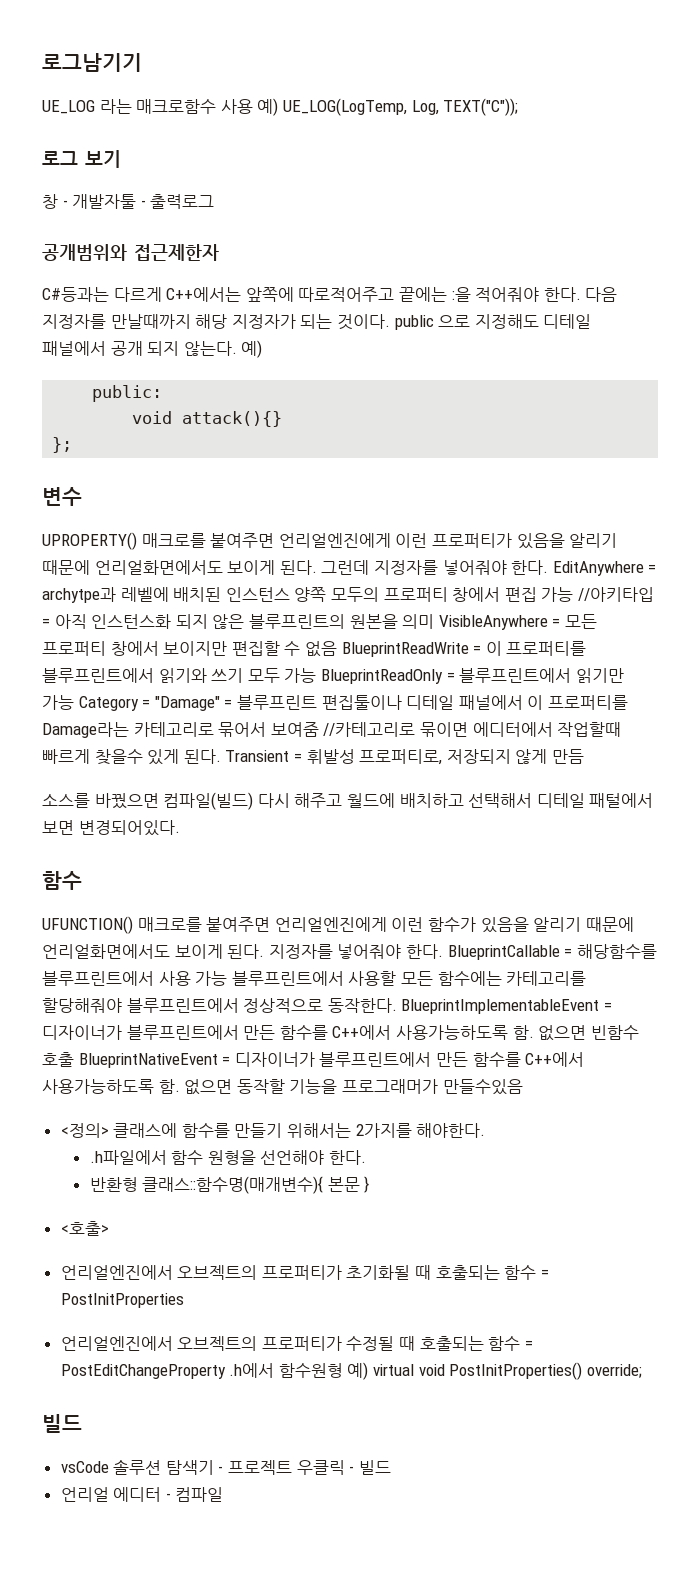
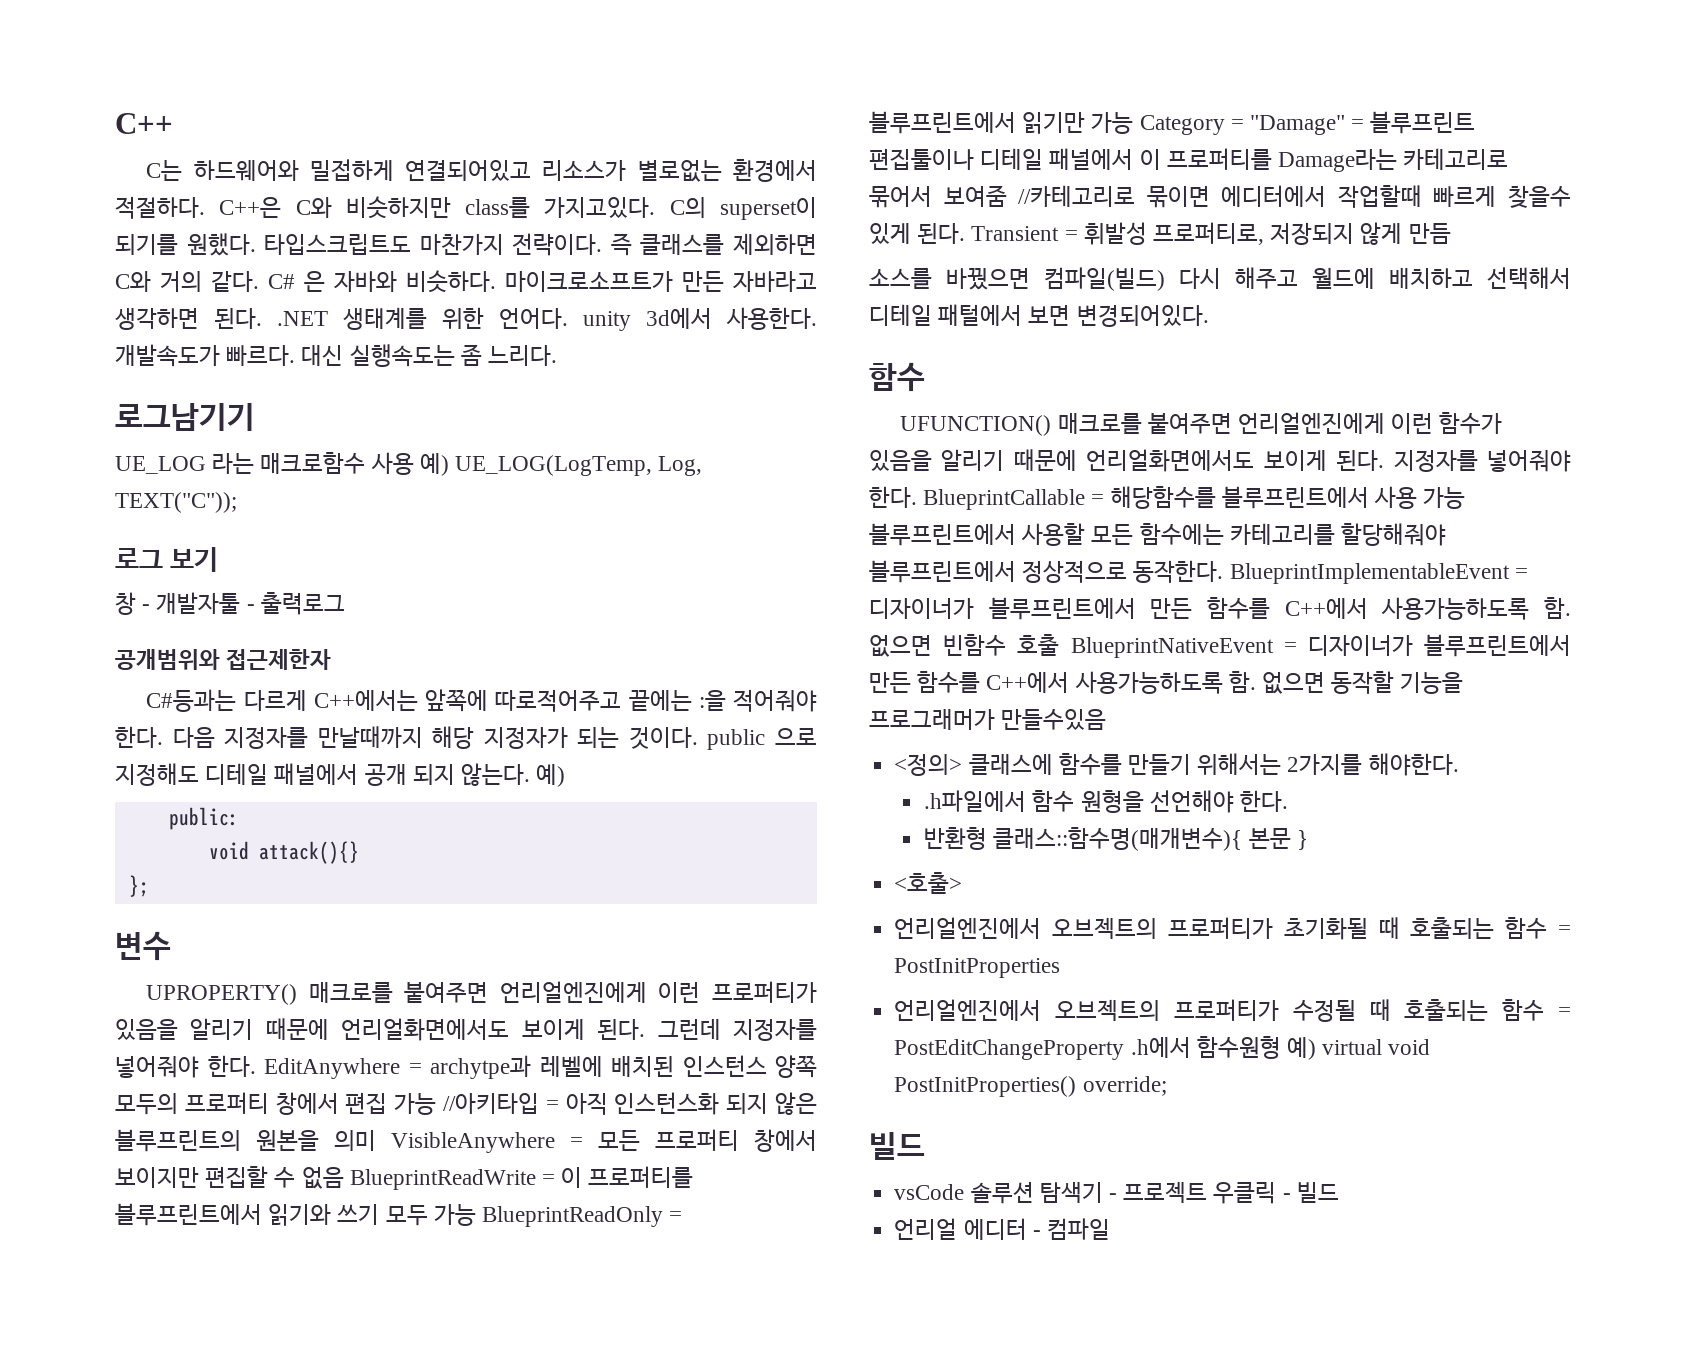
(42, 62) none -> [115,113,173,134] [146,159,817,182] [115,196,817,220] [115,233,817,256] [115,270,817,293] [115,307,817,331] [115,344,558,367] C++ // C는 하드웨어와 밀접하게 연결되어있고 리소스가 별로없는 환경에서 적절하다. C++은 C와 비슷하지만 class를 가지고있다. C의 superset이 되기를 원했다. 타입스크립트도 마찬가지 전략이다. 즉 클래스를 제외하면 C와 거의 같다. C# 은 자바와 비슷하다. 마이크로소프트가 만든 자바라고 생각하면 된다. .NET 생태계를 위한 언어다. unity 3d에서 사용한다. 개발속도가 빠르다. 대신 실행속도는 좀 느리다. //

